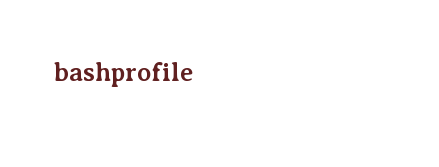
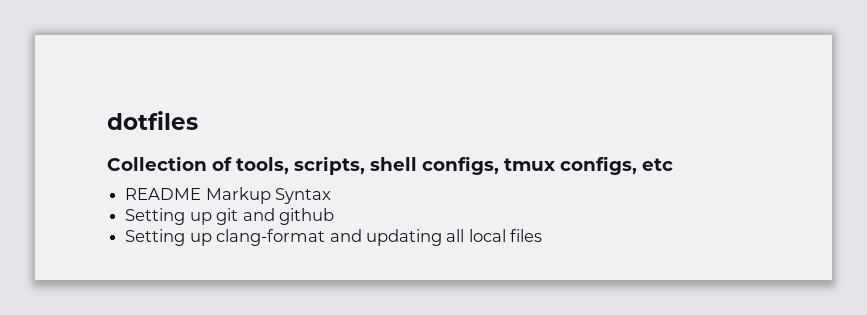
[54,62,193,87] bashprofile -> [107,111,198,130] [107,156,673,175] [125,187,332,204] [125,208,334,225] [125,229,543,246] dotfiles // Collection of tools, scripts, shell configs, tmux configs, etc // README Markup Syntax // Setting up git and github // Setting up clang-format and updating all local files

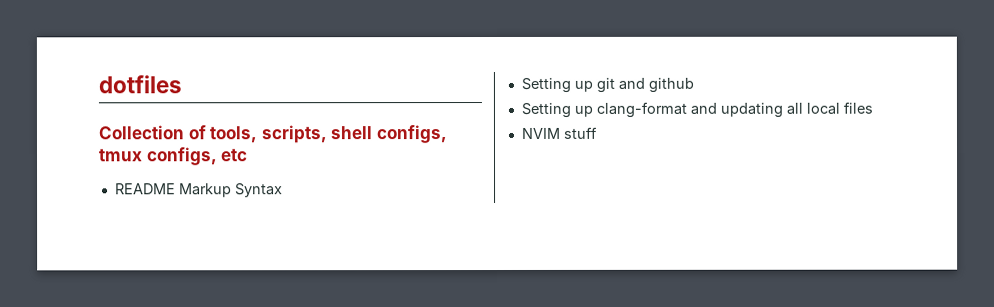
(543, 235) none -> [520,126,597,139] // NVIM stuff

